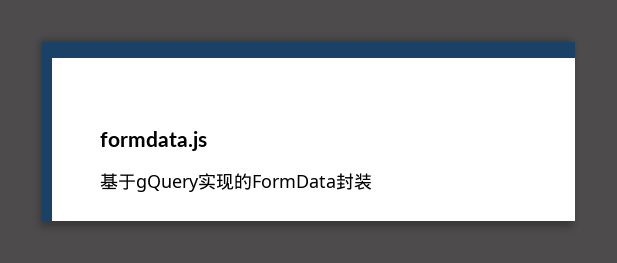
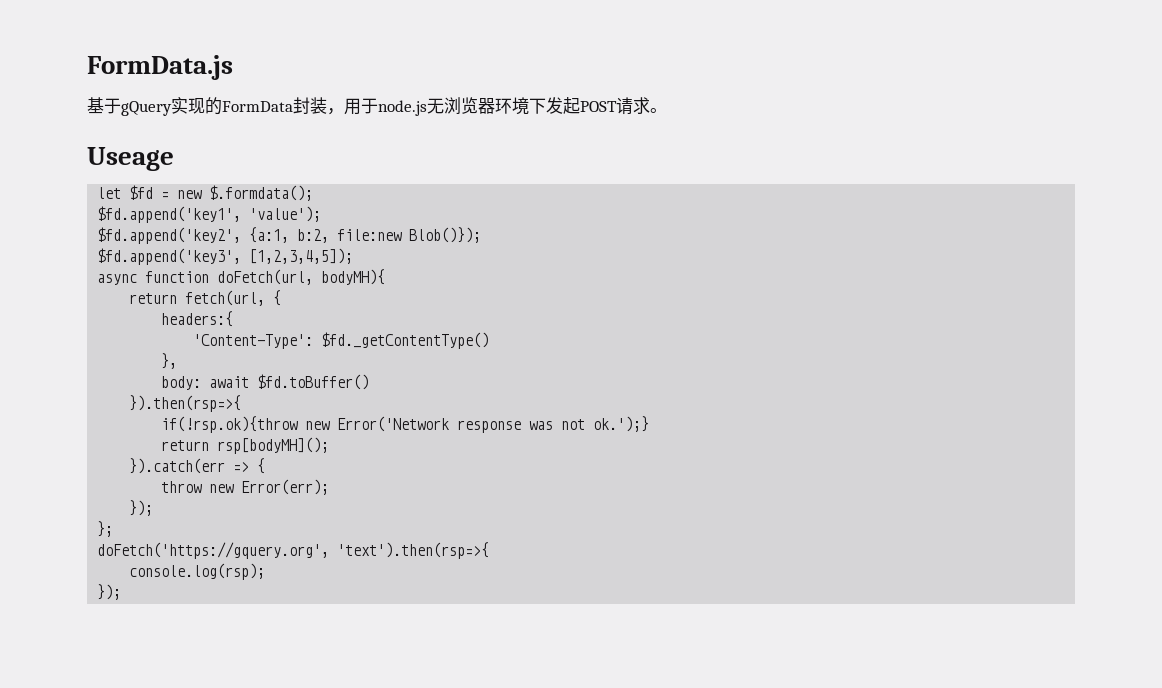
[100,131,207,151] formdata.js -> [87,55,233,80] FormData.js
(372, 181) none -> [327,97,667,116] [87,147,174,171] [97,185,314,201] [97,206,322,223] [97,227,482,244] [97,248,354,265] [97,269,386,285] [129,290,282,306] [161,311,234,327] [193,332,490,349] [161,353,178,369] [161,374,370,390] [129,395,242,412] [161,416,650,433] [161,437,330,454] [129,458,266,474] [161,479,330,495] [129,500,154,516] [97,521,114,537] [97,542,490,559] [129,563,266,580] [97,584,122,600] ，用于node.js无浏览器环境下发起POST请求。 // Useage // let $fd = new $.formdata(); // $fd.append('key1', 'value'); // $fd.append('key2', {a:1, b:2, file:new Blob()}); // $fd.append('key3', [1,2,3,4,5]); // async function doFetch(url, bodyMH){ // return fetch(url, { // headers:{ // 'Content-Type': $fd._getContentType() // }, // body: await $fd.toBuffer() // }).then(rsp=>{ // if(!rsp.ok){throw new Error('Network response was not ok.');} // return rsp[bodyMH](); // }).catch(err => { // throw new Error(err); // }); // }; // doFetch('https://gquery.org', 'text').then(rsp=>{ // console.log(rsp); // });

